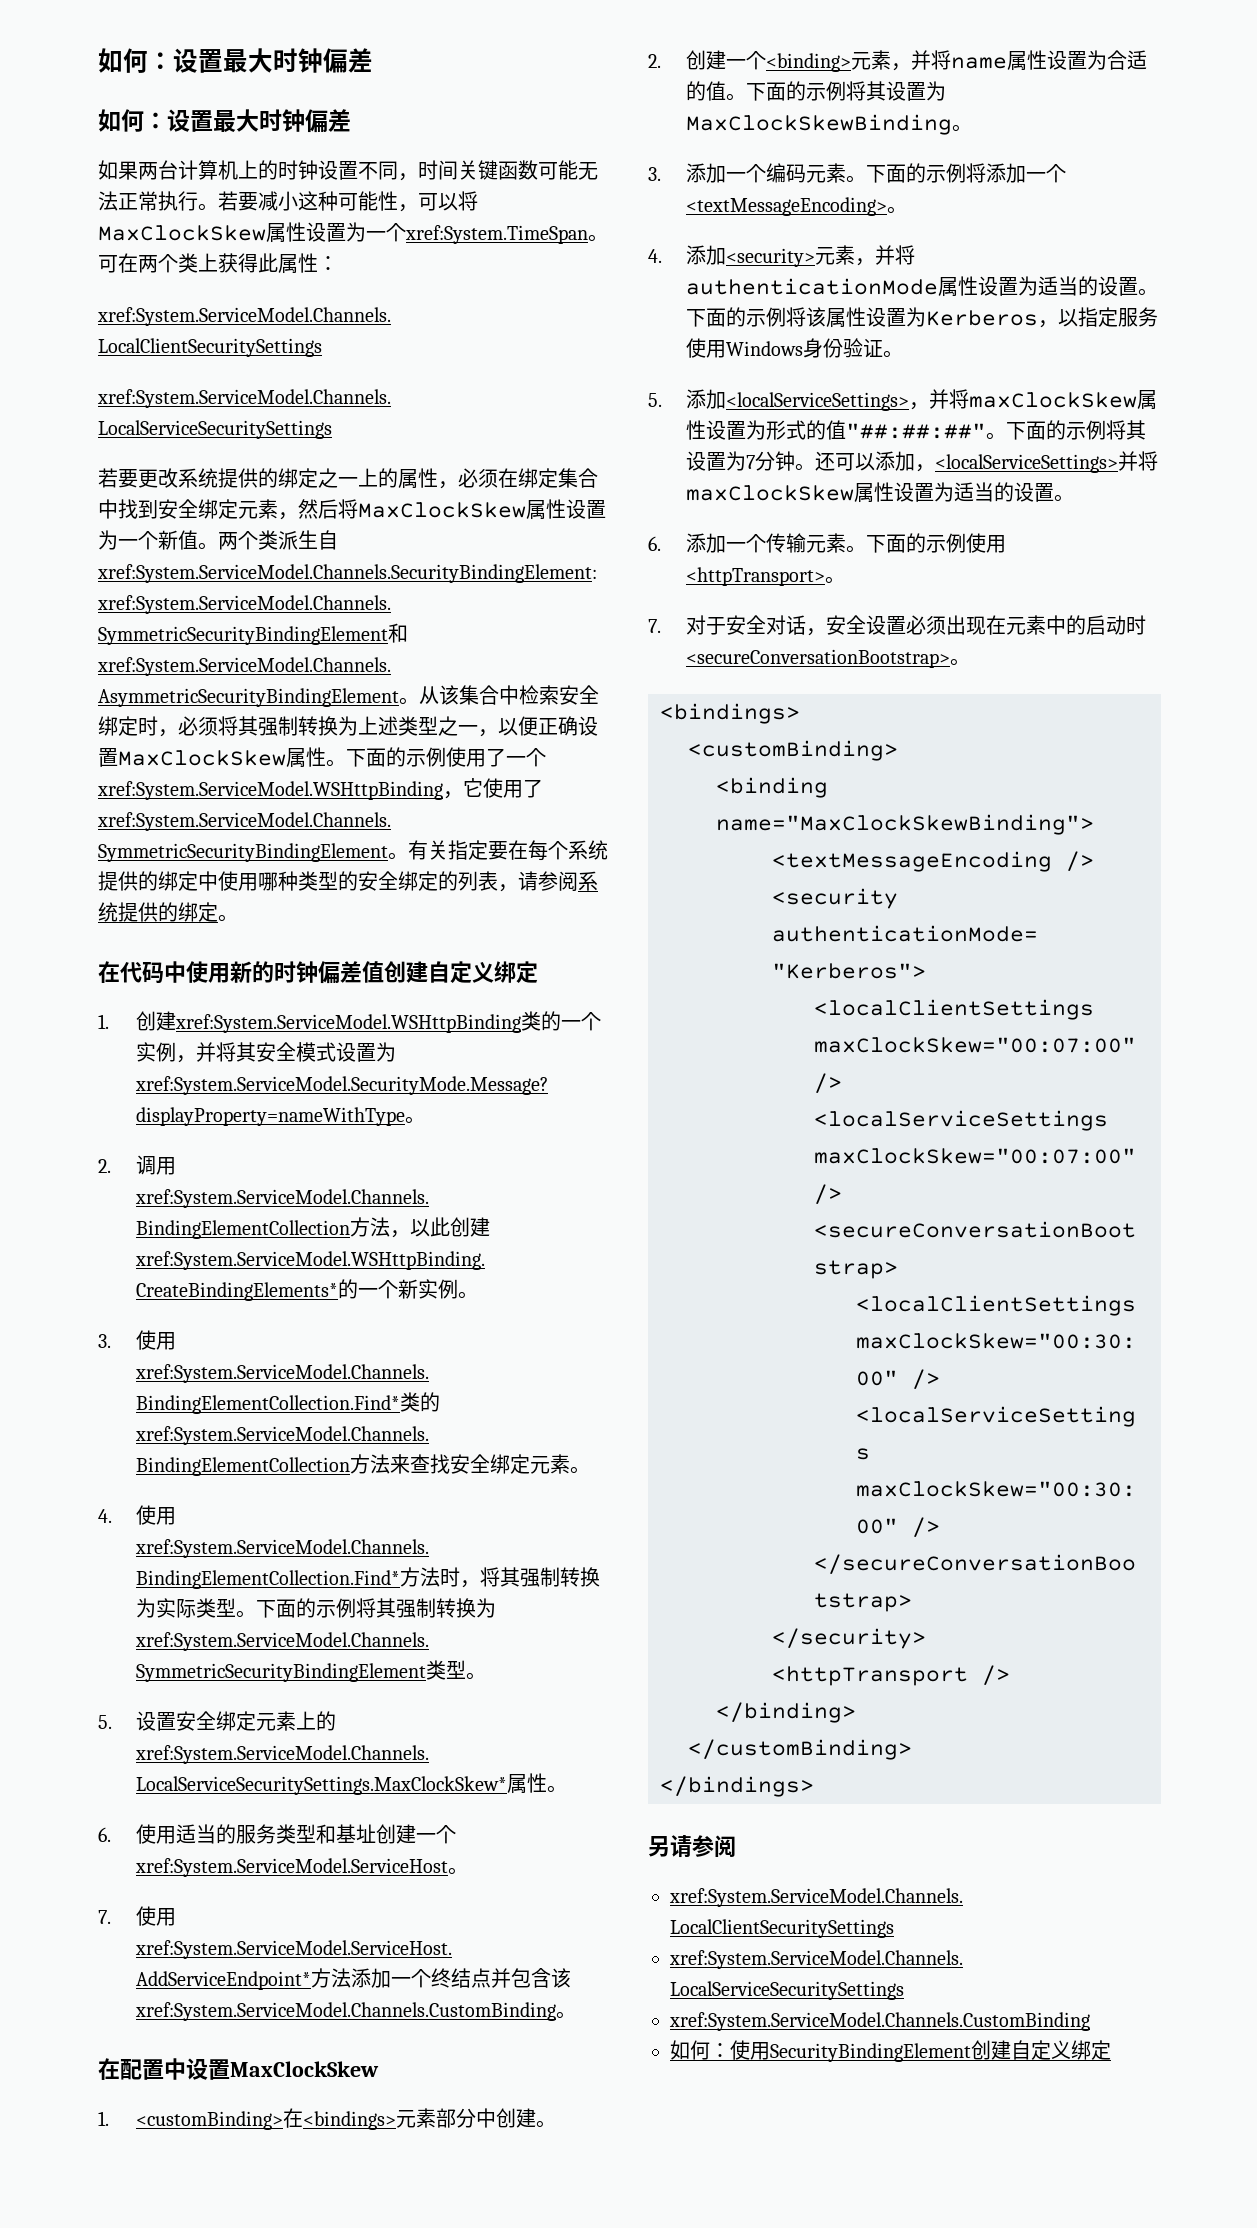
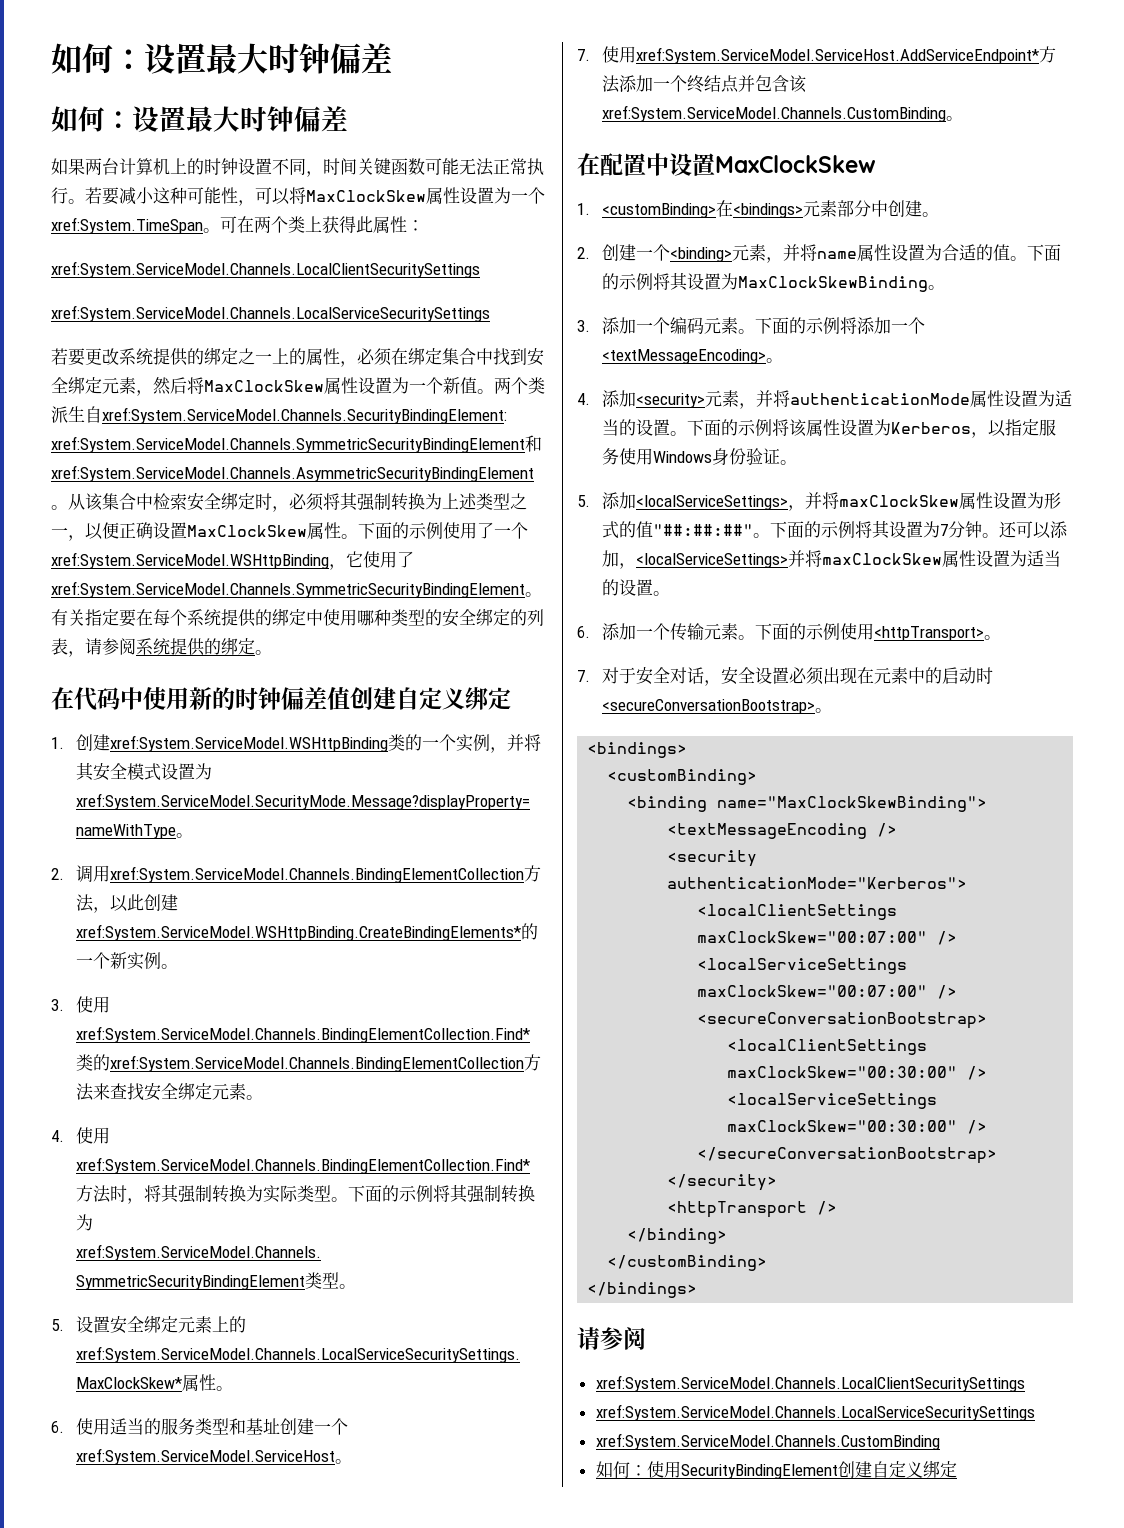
[648,1836,670,1857] 另 -> (698, 1290) none

